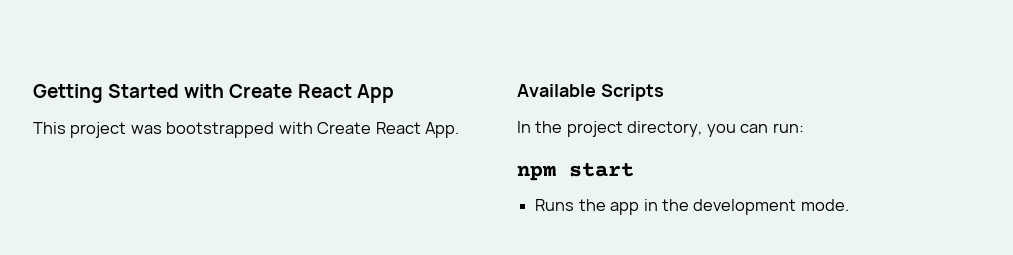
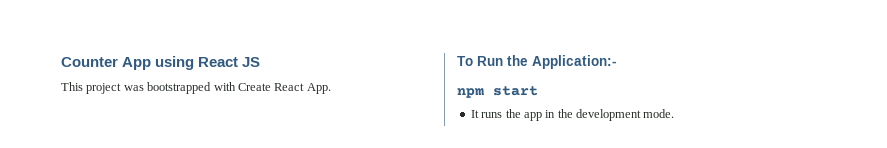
[33,84,394,103] Getting Started with Create React App -> [61,56,261,70] Counter App using React JS
[517,84,664,101] [517,121,804,137] Available Scripts // In the project directory, you can run: -> [457,55,617,69] To Run the Application:-
[535,199,575,211] Runs -> [470,110,503,118] It runs

